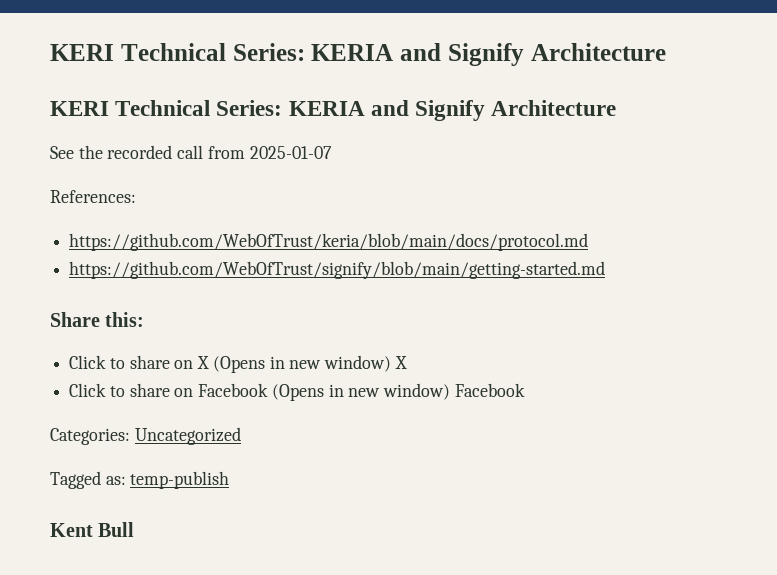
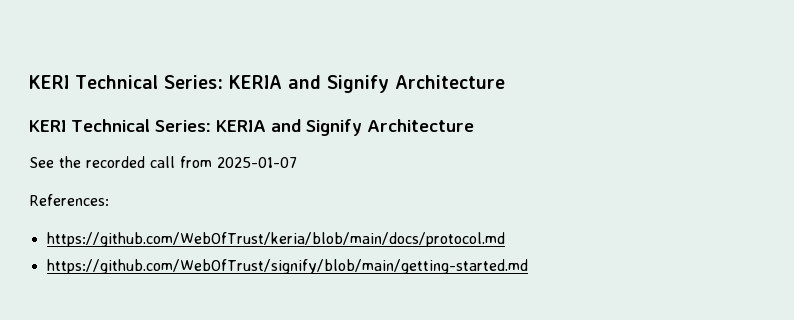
[50,312,145,327] [69,355,407,373] [69,383,525,401] [50,427,241,445] [50,471,230,489] [50,522,135,537] // Share this: // Click to share on X (Opens in new window) X // Click to share on Facebook (Opens in new window) Facebook // Categories: Uncategorized // Tagged as: temp-publish // Kent Bull -> (528, 266) none

